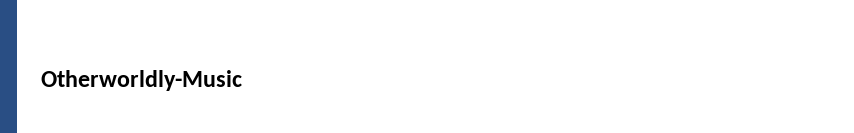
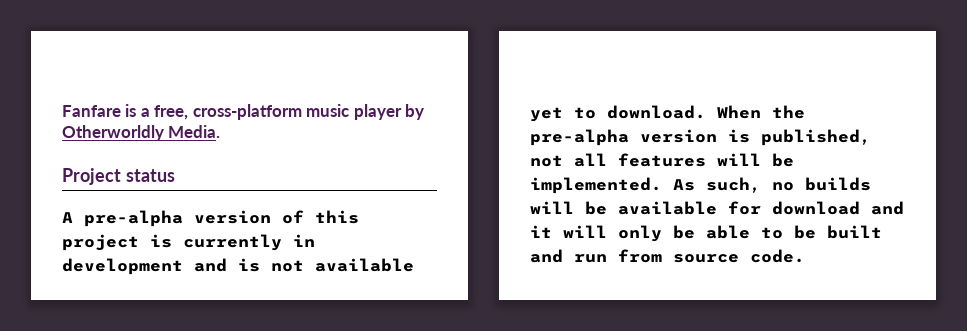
[41,70,242,91] Otherworldly-Music -> [62,104,425,120] [62,125,221,141] [62,168,175,185] [62,210,359,227] [62,234,315,251] [62,258,414,275] [530,105,805,122] [530,129,871,146] [530,153,794,167] [530,177,871,194] [530,201,904,215] [530,225,882,242] [530,249,805,263] Fanfare is a free, cross-platform music player by Otherworldly Media. // Project status // A pre-alpha version of this project is currently in development and is not available yet to download. When the pre-alpha version is published, not all features will be implemented. As such, no builds will be available for download and it will only be able to be built and run from source code.

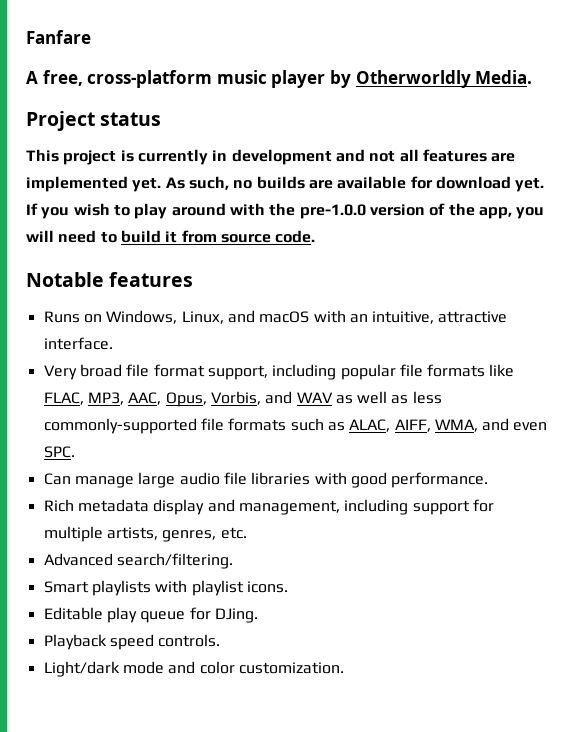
[125,104,150,117] is a -> [26,71,38,84] // A
[62,210,359,227] A pre-alpha version of this -> [26,149,59,162] This
[238,258,414,272] [530,105,805,122] [530,129,871,146] [530,153,794,167] [530,177,662,194] is not available yet to download. When the pre-alpha version is published, not all features will be implemented. -> [369,149,516,162] [26,176,162,192] not all features are implemented yet.
[530,201,607,215] will be -> [308,180,333,189] are
[871,201,904,215] [530,225,882,242] [530,249,805,263] and it will only be able to be built and run from source code. -> [515,178,545,192] [26,203,545,219] [26,230,316,243] [26,272,194,287] [43,310,508,324] [43,337,113,350] [43,364,515,380] [43,391,442,407] [43,418,548,434] [43,446,75,458] [43,472,489,488] [43,499,494,515] [43,526,247,542] [43,553,233,569] [43,580,288,596] [43,607,258,623] [43,634,221,650] [43,661,344,677] yet. If you wish to play around with the pre-1.0.0 version of the app, you will need to build it from source code. // Notable features // Runs on Windows, Linux, and macOS with an intuitive, attractive interface. // Very broad file format support, including popular file formats like FLAC, MP3, AAC, Opus, Vorbis, and WAV as well as less commonly-supported file formats such as ALAC, AIFF, WMA, and even SPC. // Can manage large audio file libraries with good performance. // Rich metadata display and management, including support for multiple artists, genres, etc. // Advanced search/filtering. // Smart playlists with playlist icons. // Editable play queue for DJing. // Playback speed controls. // Light/dark mode and color customization.

